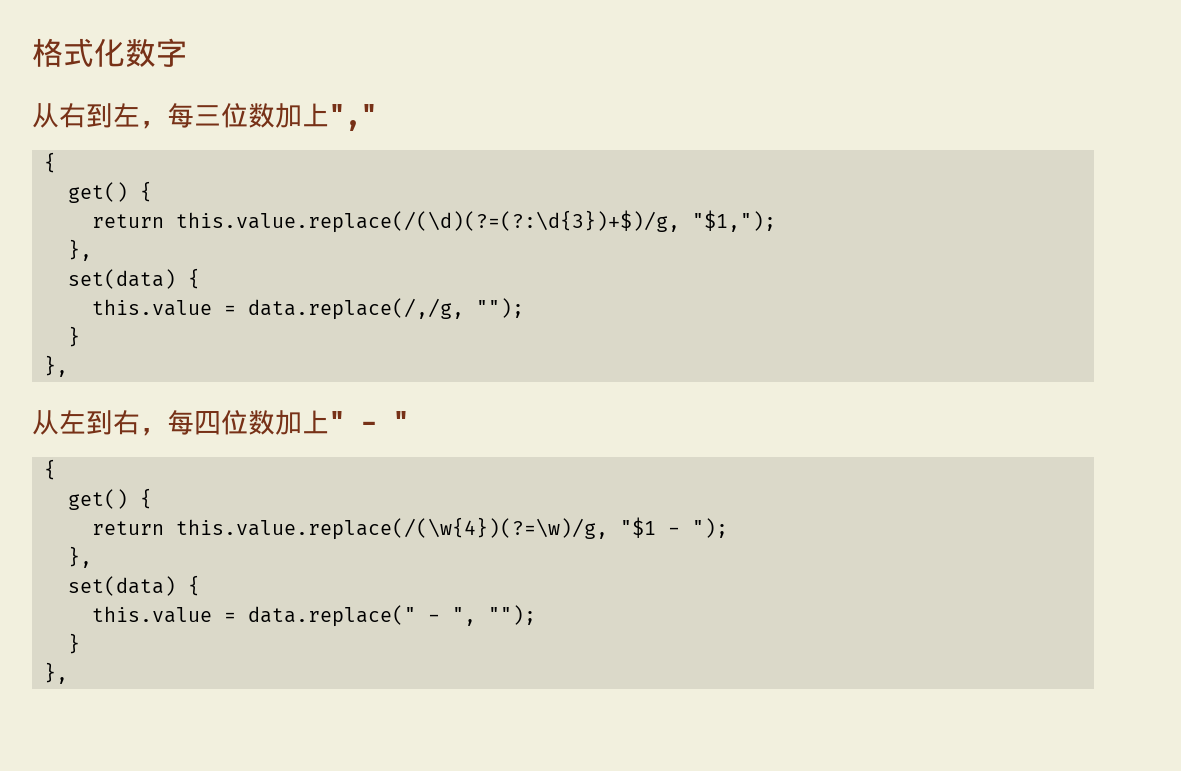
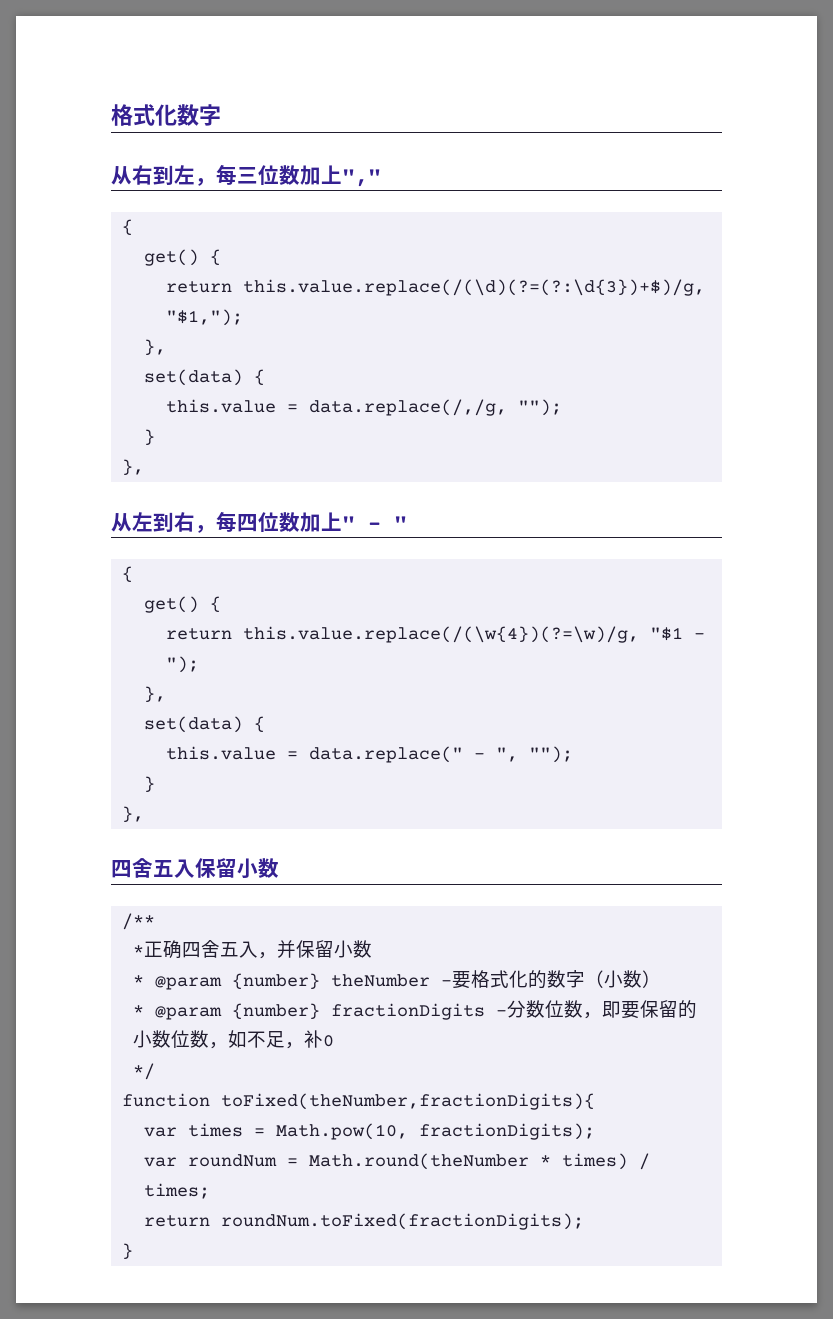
(68, 673) none -> [111,858,279,879] [121,913,155,930] [132,940,372,959] [132,970,661,990] [132,1000,697,1020] [132,1030,334,1049] [132,1063,155,1080] [121,1093,595,1110] [143,1123,595,1140] [143,1153,650,1170] [143,1183,210,1199] [143,1213,584,1230] [121,1243,133,1260] // 四舍五入保留小数 // /** // *正确四舍五入，并保留小数 // * @param {number} theNumber -要格式化的数字（小数） // * @param {number} fractionDigits -分数位数，即要保留的小数位数，如不足，补0 // */ // function toFixed(theNumber,fractionDigits){ // var times = Math.pow(10, fractionDigits); // var roundNum = Math.round(theNumber * times) / times; // return roundNum.toFixed(fractionDigits); // }

